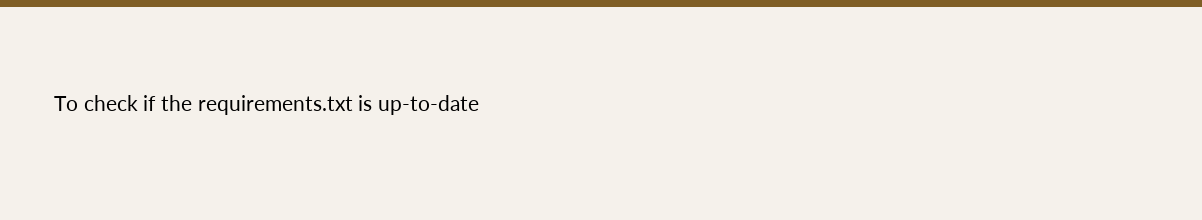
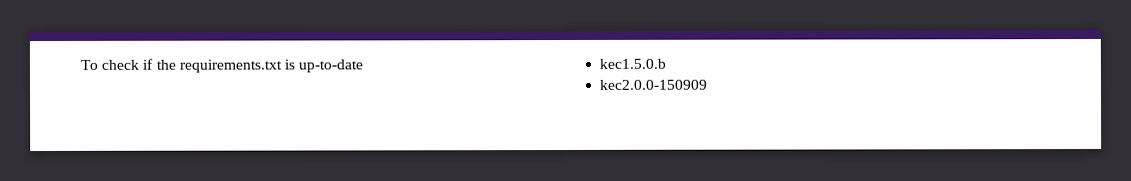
(480, 105) none -> [599,58,667,69] [599,79,708,90] // kec1.5.0.b // kec2.0.0-150909

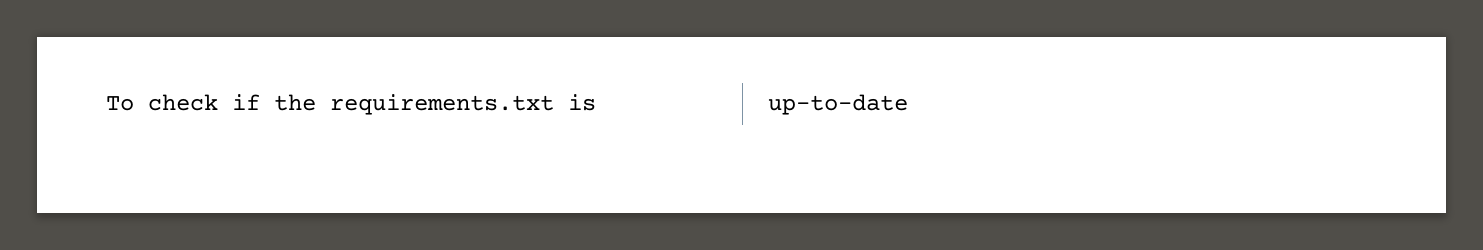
[599,58,667,69] [599,79,708,90] // kec1.5.0.b // kec2.0.0-150909 -> (908, 104) none

